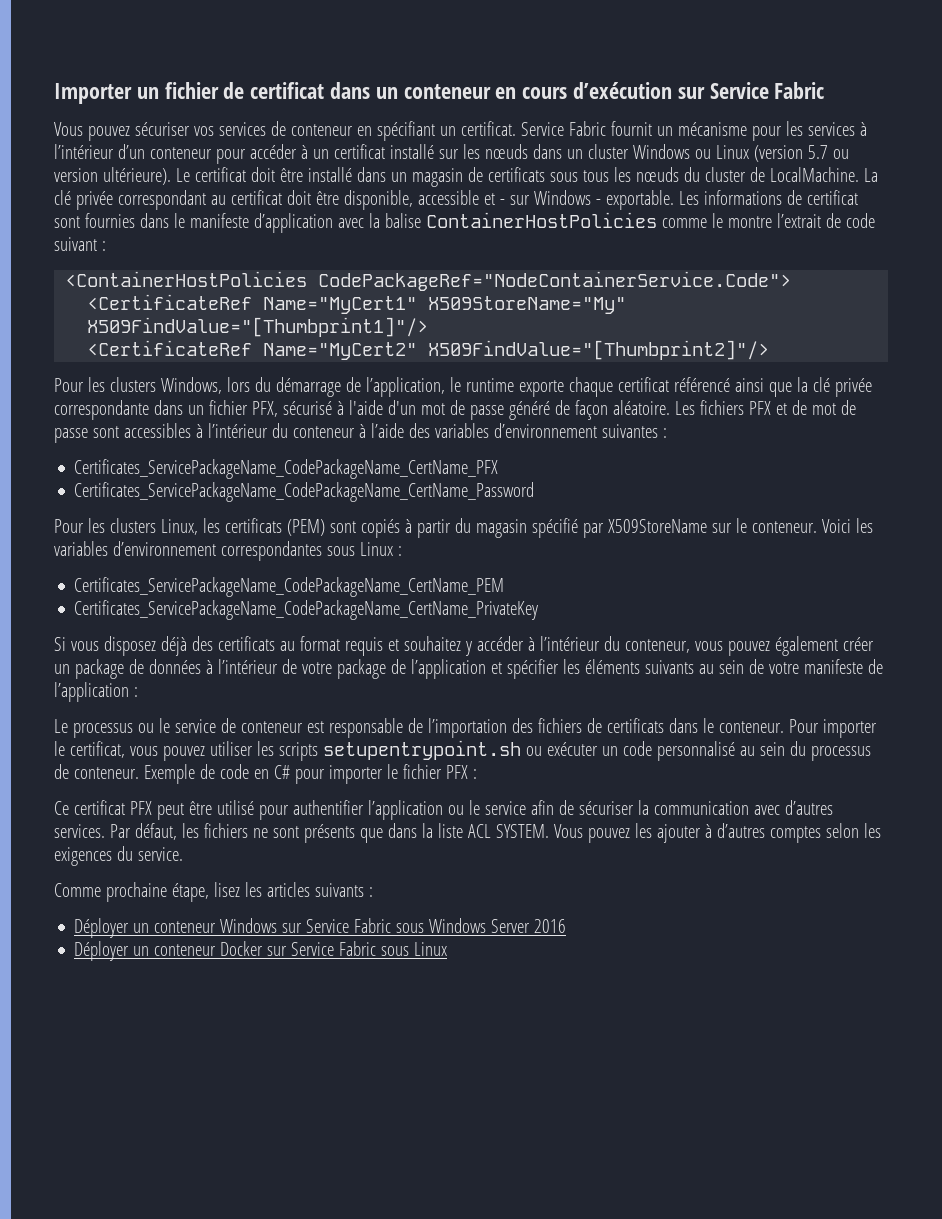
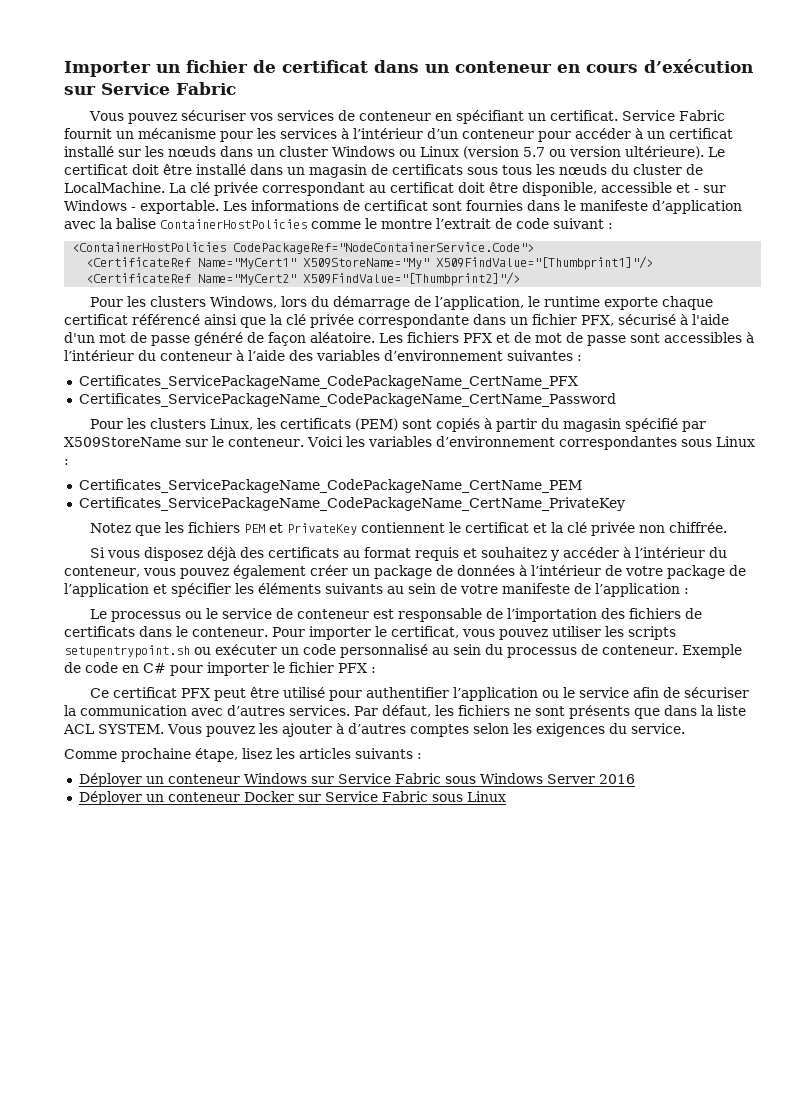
(539, 610) none -> [89,522,727,536] // Notez que les fichiers PEM et PrivateKey contiennent le certificat et la clé privée non chiffrée.

